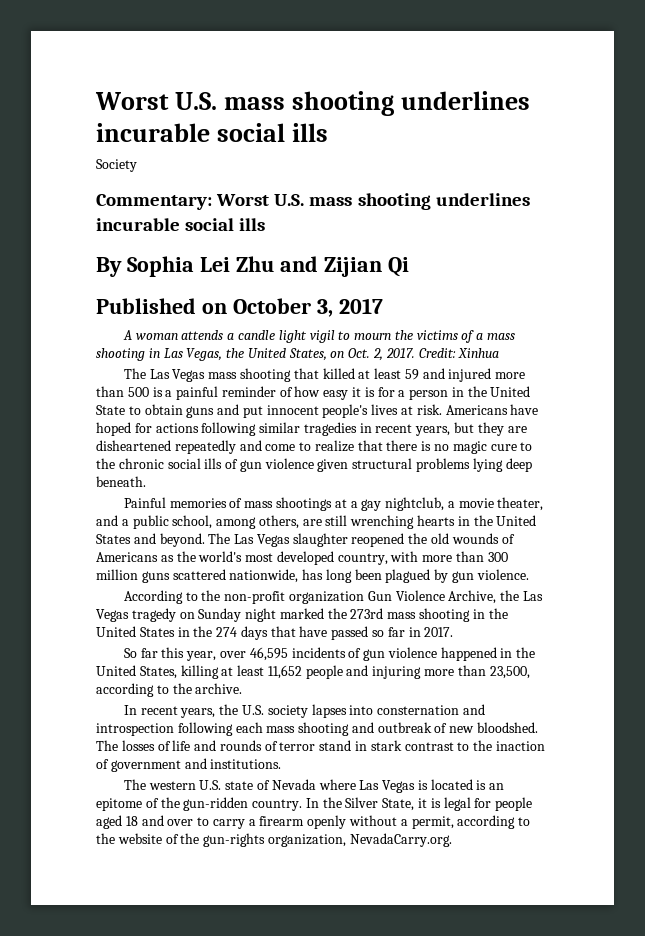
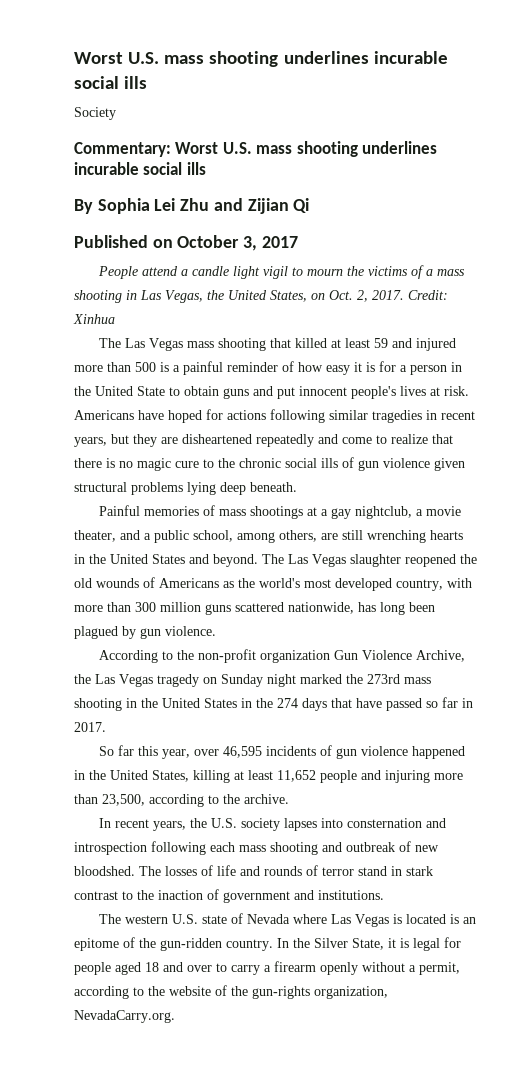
[122,330,224,340] A woman attends -> [97,266,178,279] People attend

